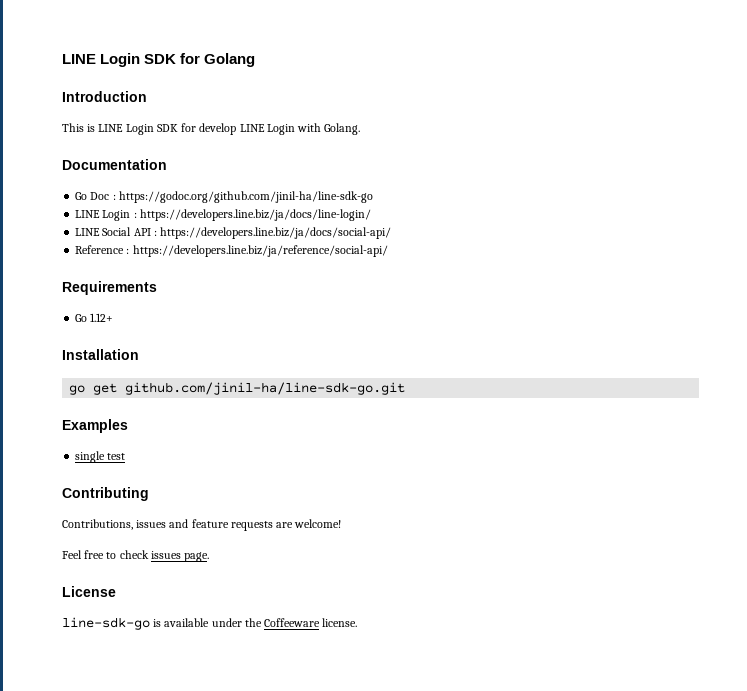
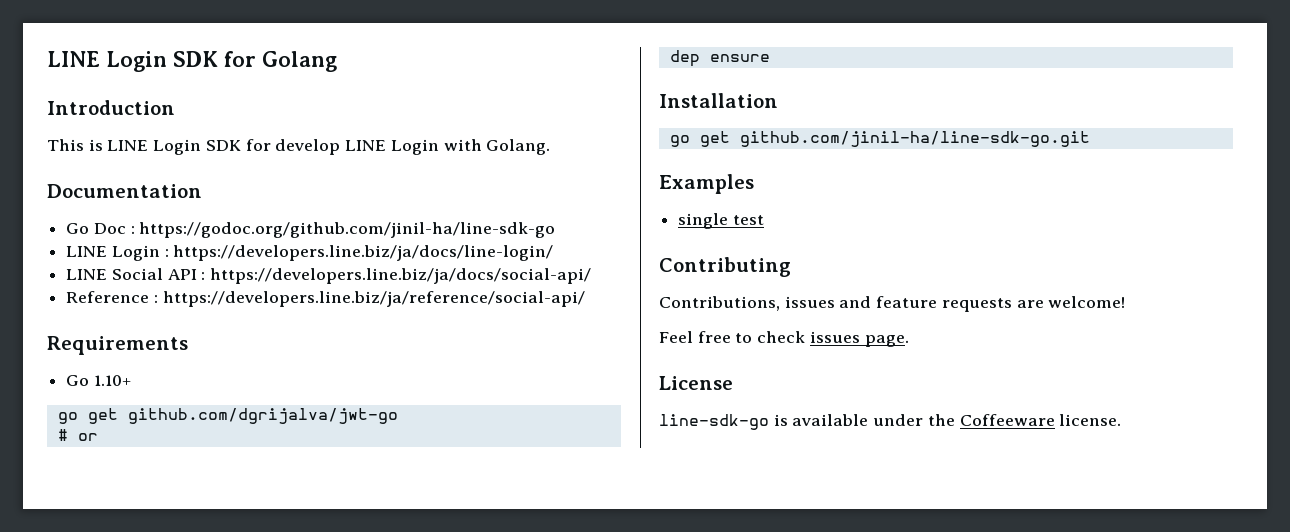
[90,313,114,322] 1.12+ -> [93,375,131,386] [57,408,398,424] [57,429,98,441] [669,50,770,67] 1.10+ // go get github.com/dgrijalva/jwt-go // # or // dep ensure

